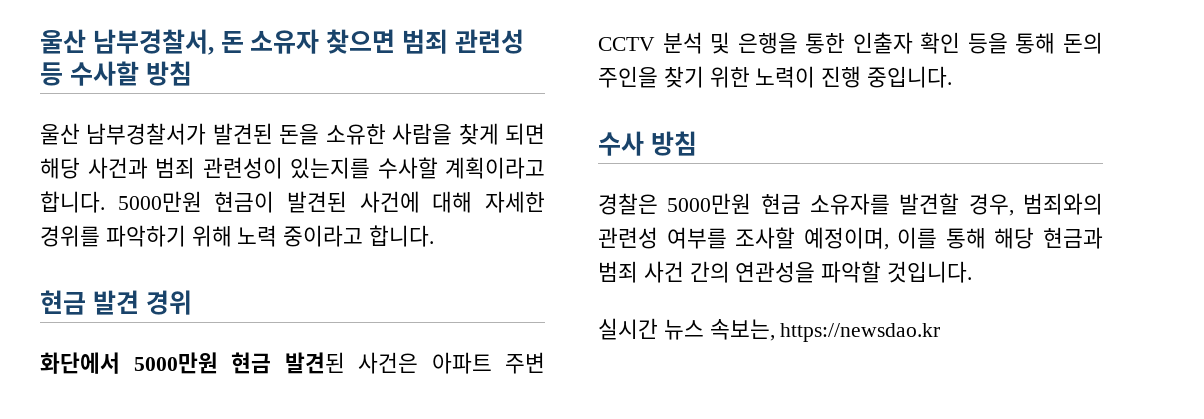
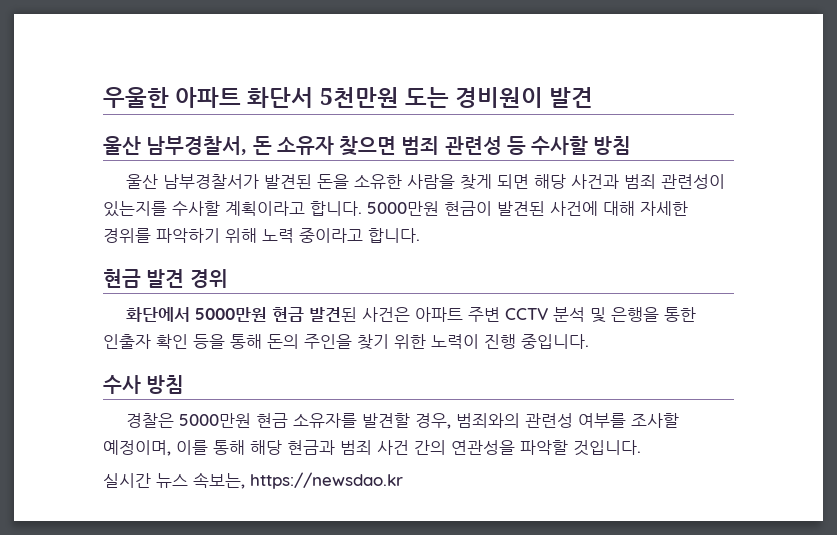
(40, 41) none -> [103,87,594,108] 우울한 아파트 화단서 5천만원 도는 경비원이 발견 //

